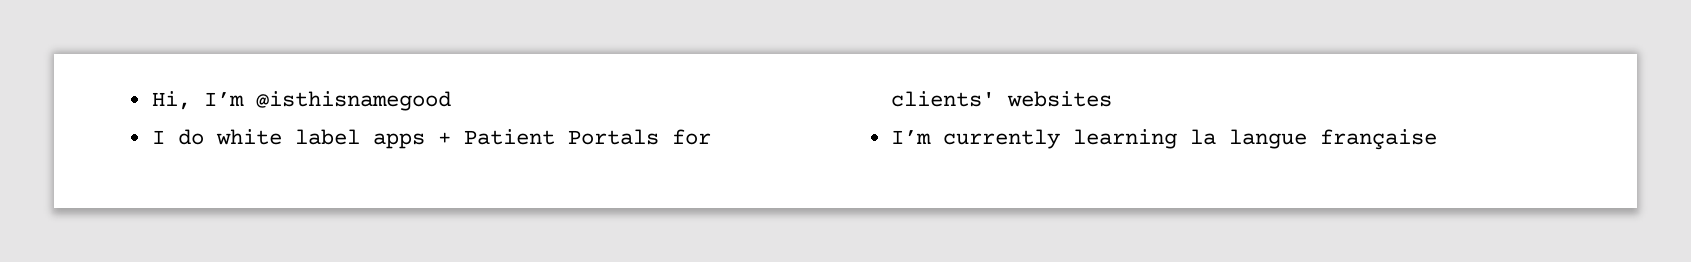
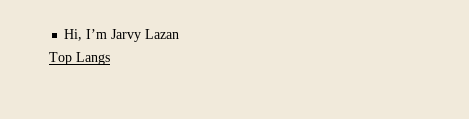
[255,91,451,111] [151,129,711,149] [890,91,1112,107] [890,129,1437,150] @isthisnamegood // I do white label apps + Patient Portals for clients' websites // I’m currently learning la langue française -> [111,29,180,42] [49,52,110,65] Jarvy Lazan // Top Langs

